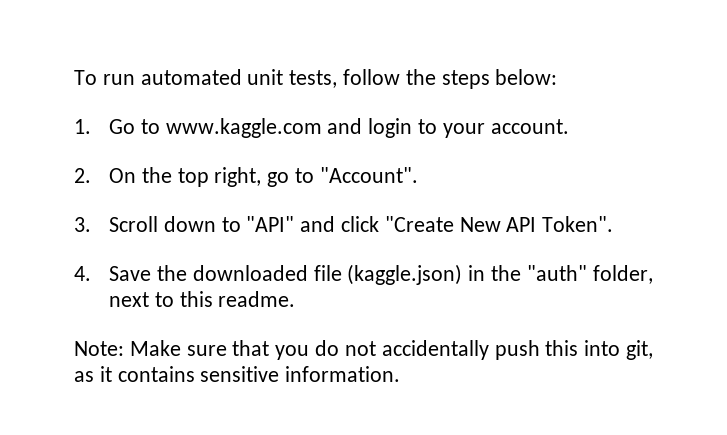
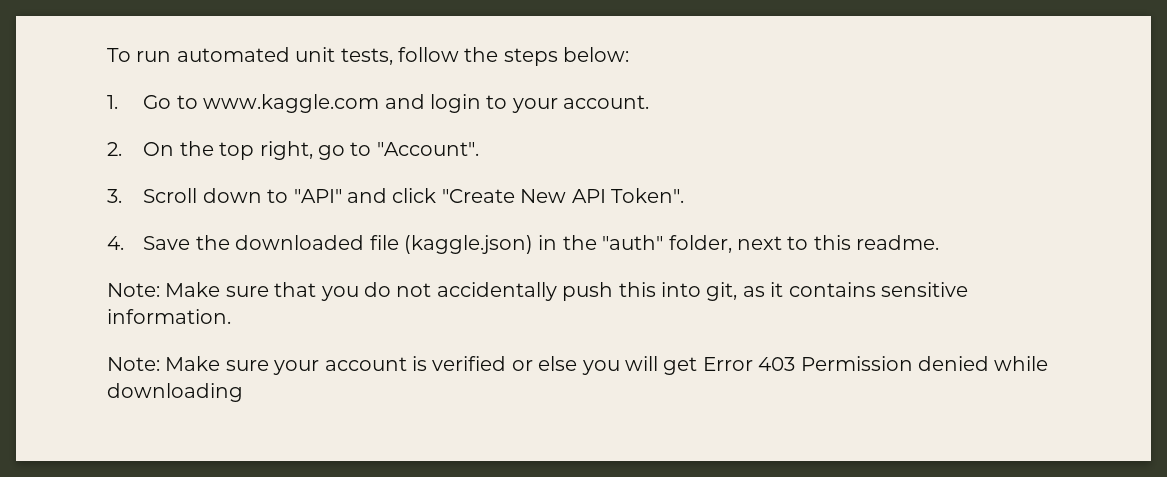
(401, 374) none -> [107,356,1049,375] [107,383,243,402] // Note: Make sure your account is verified or else you will get Error 403 Permission denied while downloading

